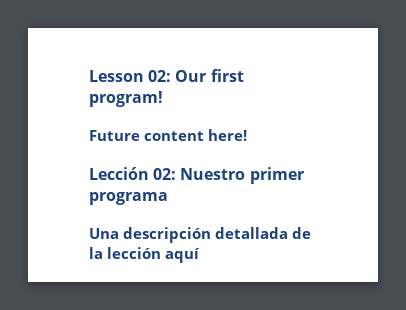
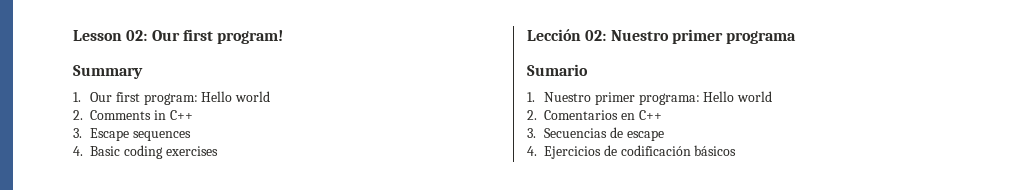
[89,129,247,141] Future content here! -> [73,65,143,79] [73,91,271,105] [73,110,193,120] [73,128,191,141] [73,145,218,159] Summary // 1. Our first program: Hello world // 2. Comments in C++ // 3. Escape sequences // 4. Basic coding exercises
[89,227,311,243] [89,247,200,263] Una descripción detallada de la lección aquí -> [527,64,588,76] [527,91,773,105] [527,110,662,120] [527,127,664,141] [527,145,737,159] Sumario // 1. Nuestro primer programa: Hello world // 2. Comentarios en C++ // 3. Secuencias de escape // 4. Ejercicios de codificación básicos

